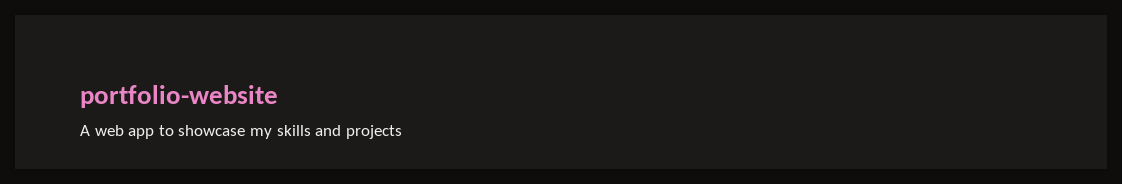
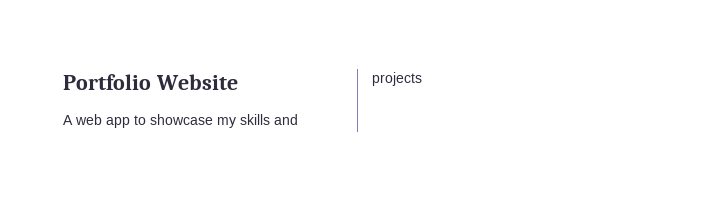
[80,85,278,108] portfolio-website -> [63,74,238,90] Portfolio Website

